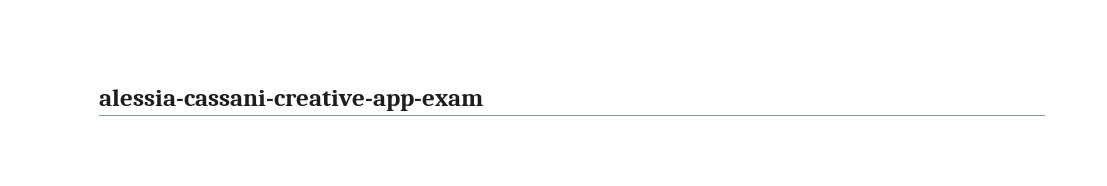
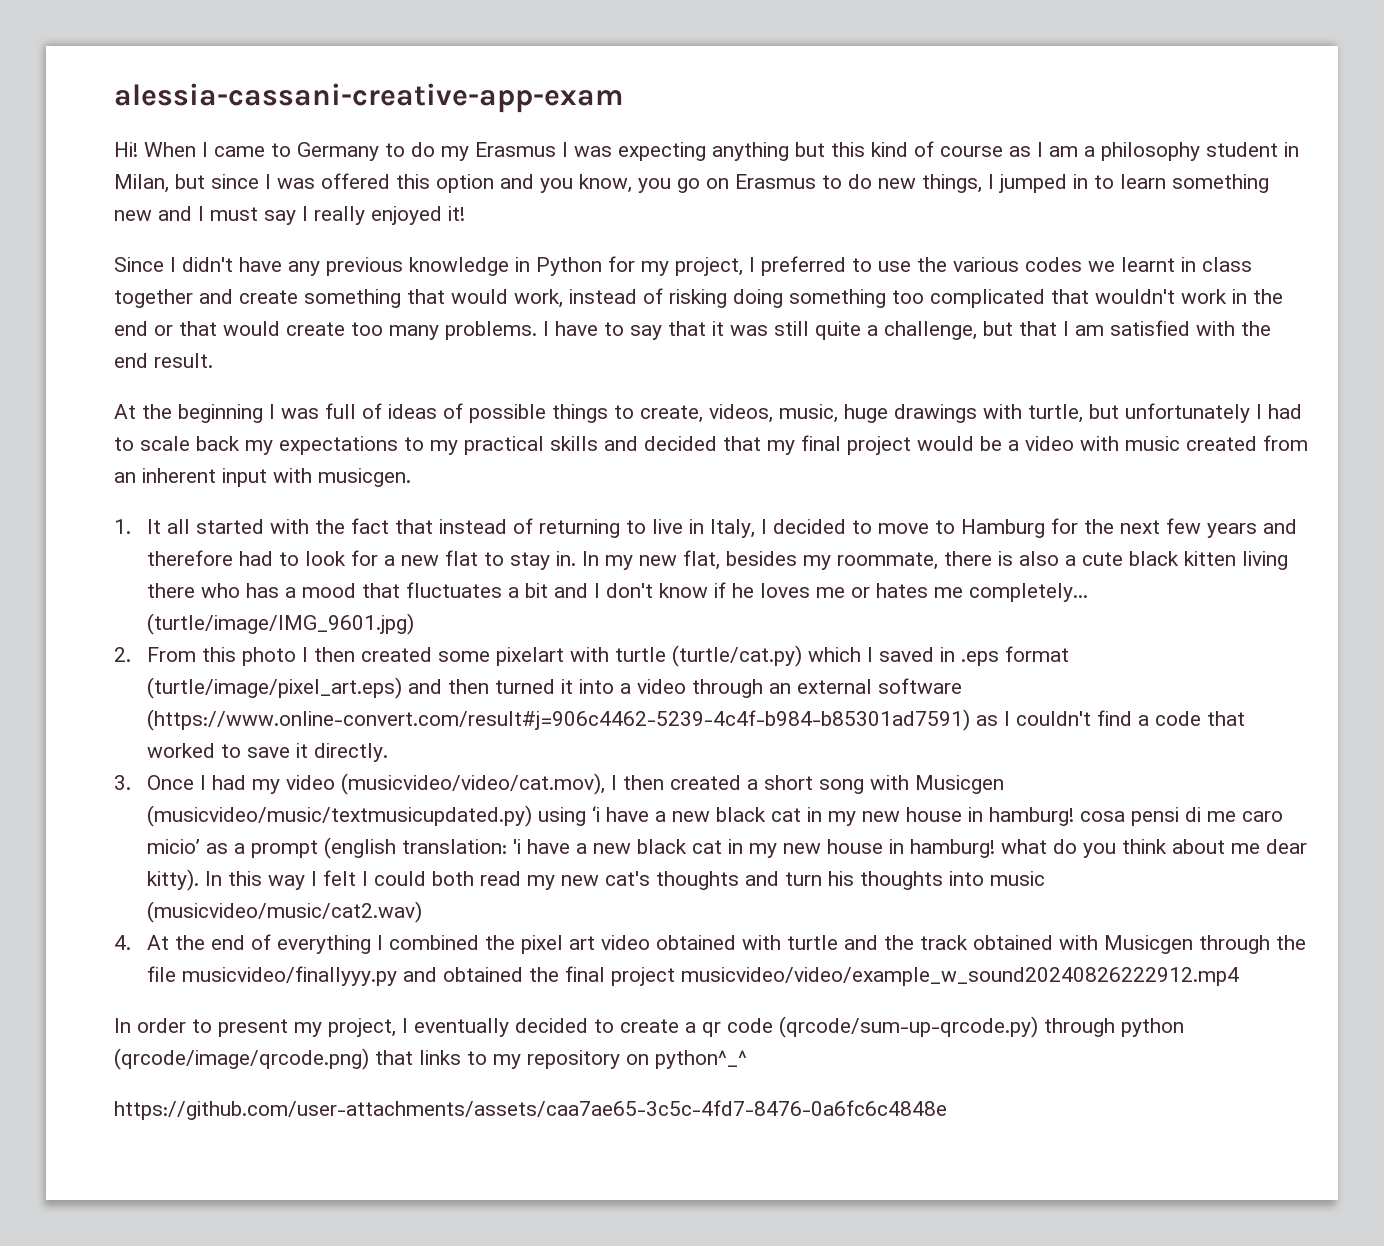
(483, 100) none -> [114,141,1299,161] [114,173,1269,193] [114,206,465,225] [114,256,1252,276] [114,288,1283,308] [114,320,1271,340] [114,353,213,368] [114,403,1302,423] [114,435,1308,455] [114,468,411,487] [114,518,1297,538] [146,550,1288,570] [146,582,1088,602] [146,613,414,635] [114,645,1069,667] [146,677,962,699] [146,709,1245,731] [146,743,388,762] [114,773,1004,795] [146,805,1283,827] [146,837,1307,859] [146,869,1045,891] [146,901,422,923] [114,934,1306,954] [146,966,1239,986] [114,1016,1184,1038] [114,1048,747,1070] [114,1100,947,1120] // Hi! When I came to Germany to do my Erasmus I was expecting anything but this kind of course as I am a philosophy student in Milan, but since I was offered this option and you know, you go on Erasmus to do new things, I jumped in to learn something new and I must say I really enjoyed it! // Since I didn't have any previous knowledge in Python for my project, I preferred to use the various codes we learnt in class together and create something that would work, instead of risking doing something too complicated that wouldn't work in the end or that would create too many problems. I have to say that it was still quite a challenge, but that I am satisfied with the end result. // At the beginning I was full of ideas of possible things to create, videos, music, huge drawings with turtle, but unfortunately I had to scale back my expectations to my practical skills and decided that my final project would be a video with music created from an inherent input with musicgen. // 1. It all started with the fact that instead of returning to live in Italy, I decided to move to Hamburg for the next few years and therefore had to look for a new flat to stay in. In my new flat, besides my roommate, there is also a cute black kitten living there who has a mood that fluctuates a bit and I don't know if he loves me or hates me completely... (turtle/image/IMG_9601.jpg) // 2. From this photo I then created some pixelart with turtle (turtle/cat.py) which I saved in .eps format (turtle/image/pixel_art.eps) and then turned it into a video through an external software (https://www.online-convert.com/result#j=906c4462-5239-4c4f-b984-b85301ad7591) as I couldn't find a code that worked to save it directly. // 3. Once I had my video (musicvideo/video/cat.mov), I then created a short song with Musicgen (musicvideo/music/textmusicupdated.py) using ‘i have a new black cat in my new house in hamburg! cosa pensi di me caro micio’ as a prompt (english translation: 'i have a new black cat in my new house in hamburg! what do you think about me dear kitty). In this way I felt I could both read my new cat's thoughts and turn his thoughts into music (musicvideo/music/cat2.wav) // 4. At the end of everything I combined the pixel art video obtained with turtle and the track obtained with Musicgen through the file musicvideo/finallyyy.py and obtained the final project musicvideo/video/example_w_sound20240826222912.mp4 // In order to present my project, I eventually decided to create a qr code (qrcode/sum-up-qrcode.py) through python (qrcode/image/qrcode.png) that links to my repository on python^_^ // https://github.com/user-attachments/assets/caa7ae65-3c5c-4fd7-8476-0a6fc6c4848e

